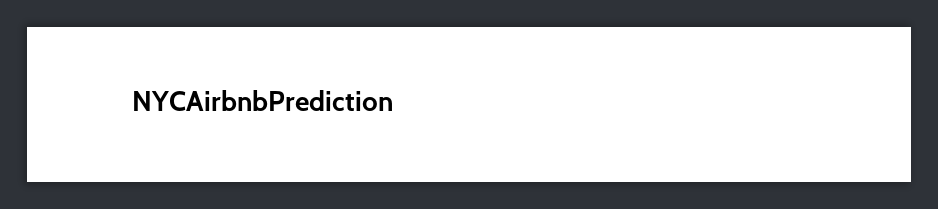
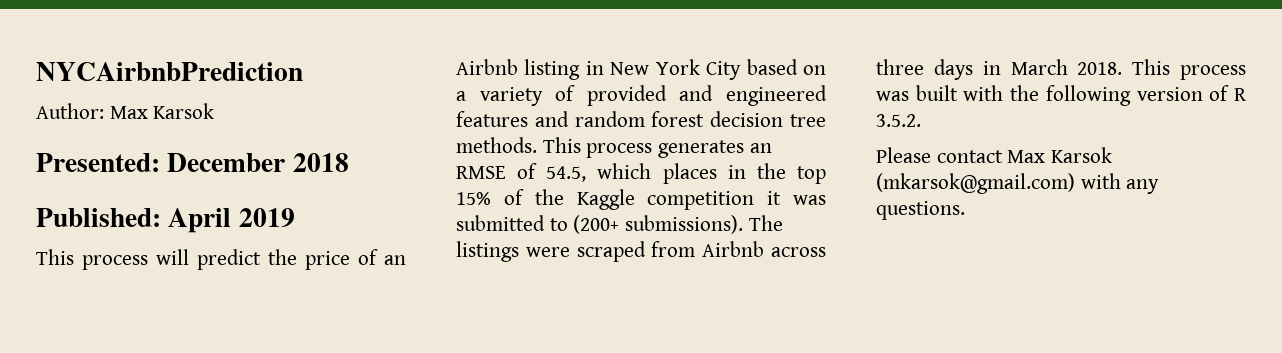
(393, 100) none -> [36,103,215,119] [36,153,349,172] [36,208,295,233] [36,249,406,270] [456,59,826,80] [456,85,827,106] [456,111,826,127] [456,137,772,158] [456,163,826,184] [456,189,826,210] [456,215,783,234] [456,241,826,262] [876,59,1246,80] [876,85,1247,106] [876,114,921,127] [876,147,1113,163] [876,173,1160,194] [876,201,965,220] // Author: Max Karsok // Presented: December 2018 // Published: April 2019 // This process will predict the price of an Airbnb listing in New York City based on a variety of provided and engineered features and random forest decision tree methods. This process generates an RMSE of 54.5, which places in the top 15% of the Kaggle competition it was submitted to (200+ submissions). The listings were scraped from Airbnb across three days in March 2018. This process was built with the following version of R 3.5.2. // Please contact Max Karsok (mkarsok@gmail.com) with any questions.

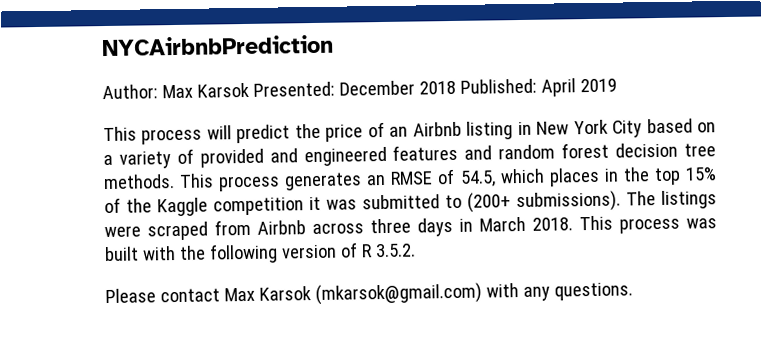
(215, 111) // -> (249, 90) none
(349, 162) // -> (456, 87) none

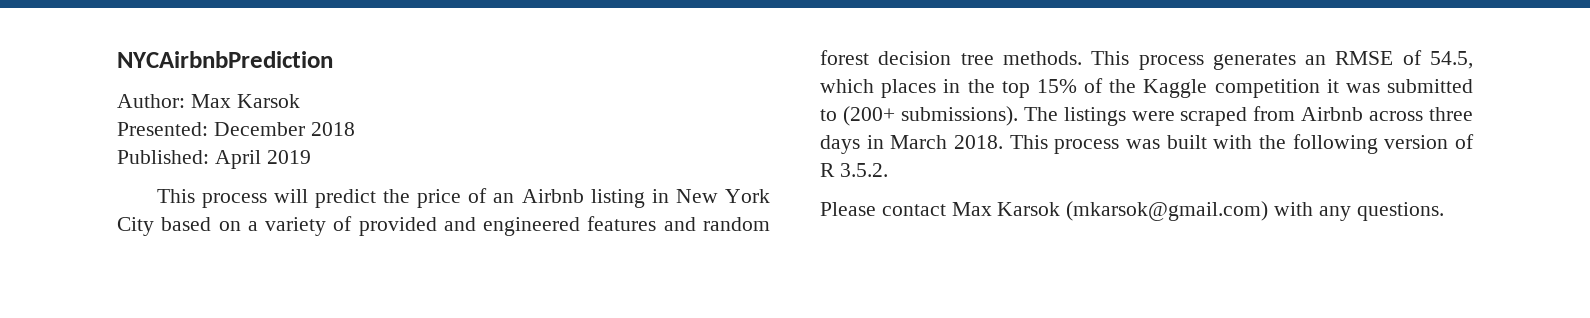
(249, 90) none -> (300, 101) //
(456, 87) none -> (355, 129) //

